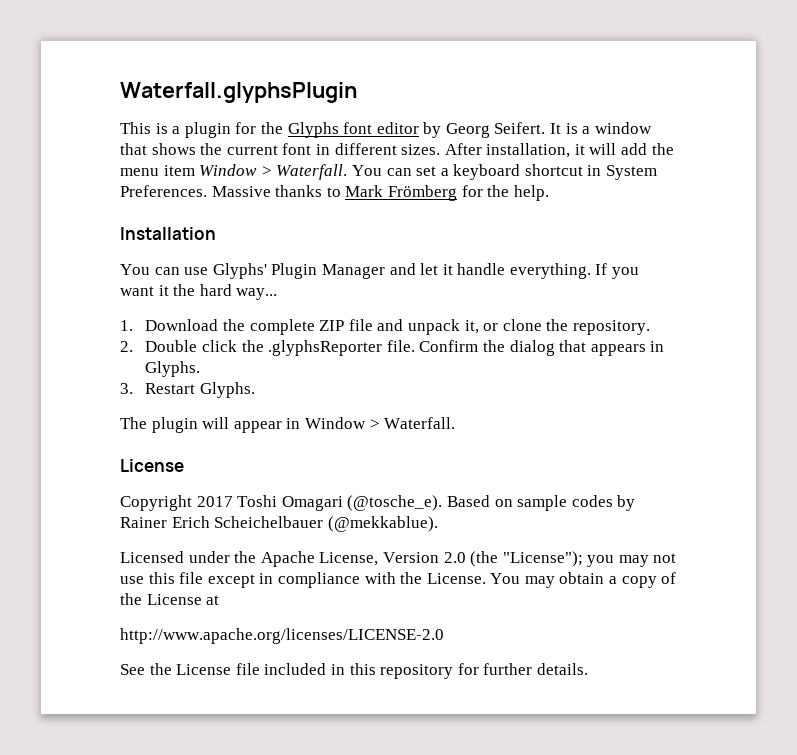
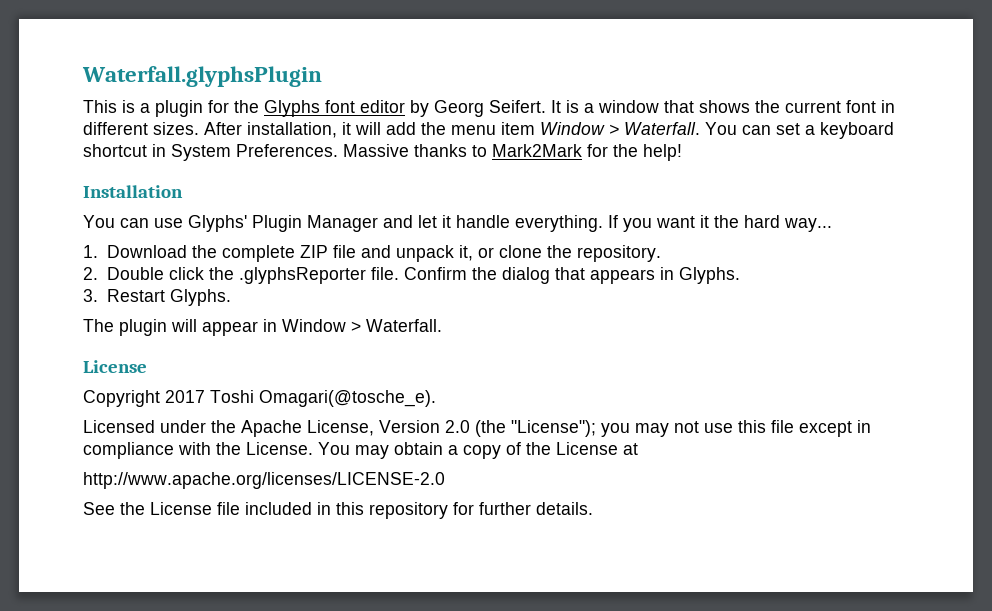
[345,185,549,201] Mark Frömberg for the help. -> [492,144,682,161] Mark2Mark for the help!
[281,495,636,511] [120,516,438,532] Omagari (@tosche_e). Based on sample codes by Rainer Erich Scheichelbauer (@mekkablue). -> [259,390,436,407] Omagari(@tosche_e).

